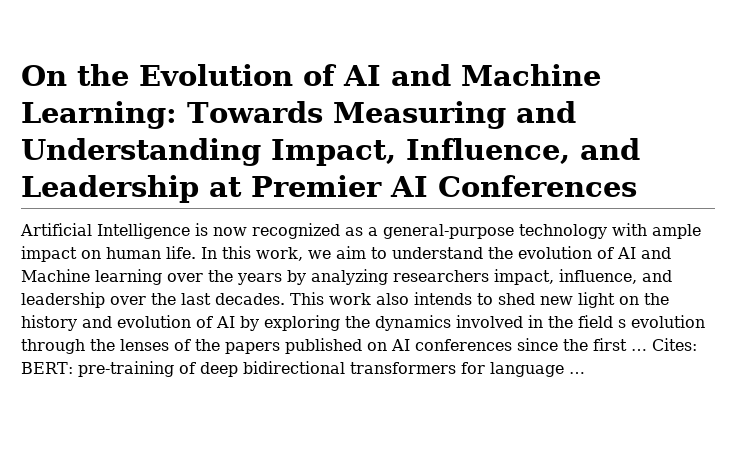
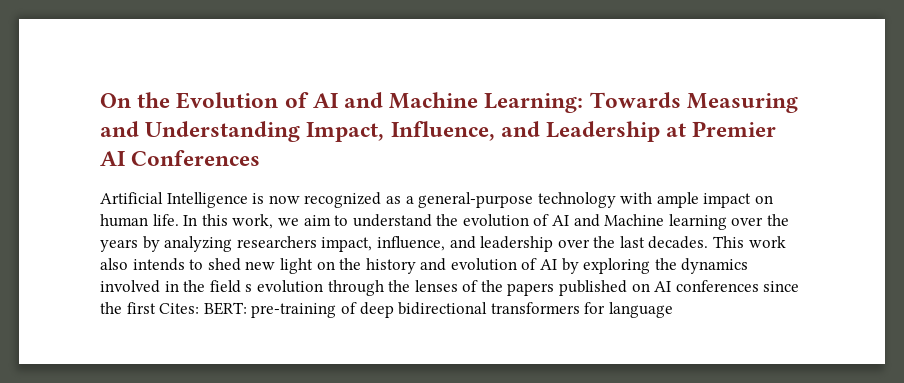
[631,349,647,351] … -> (156, 308) none
[569,372,585,374] … -> (673, 310) none

